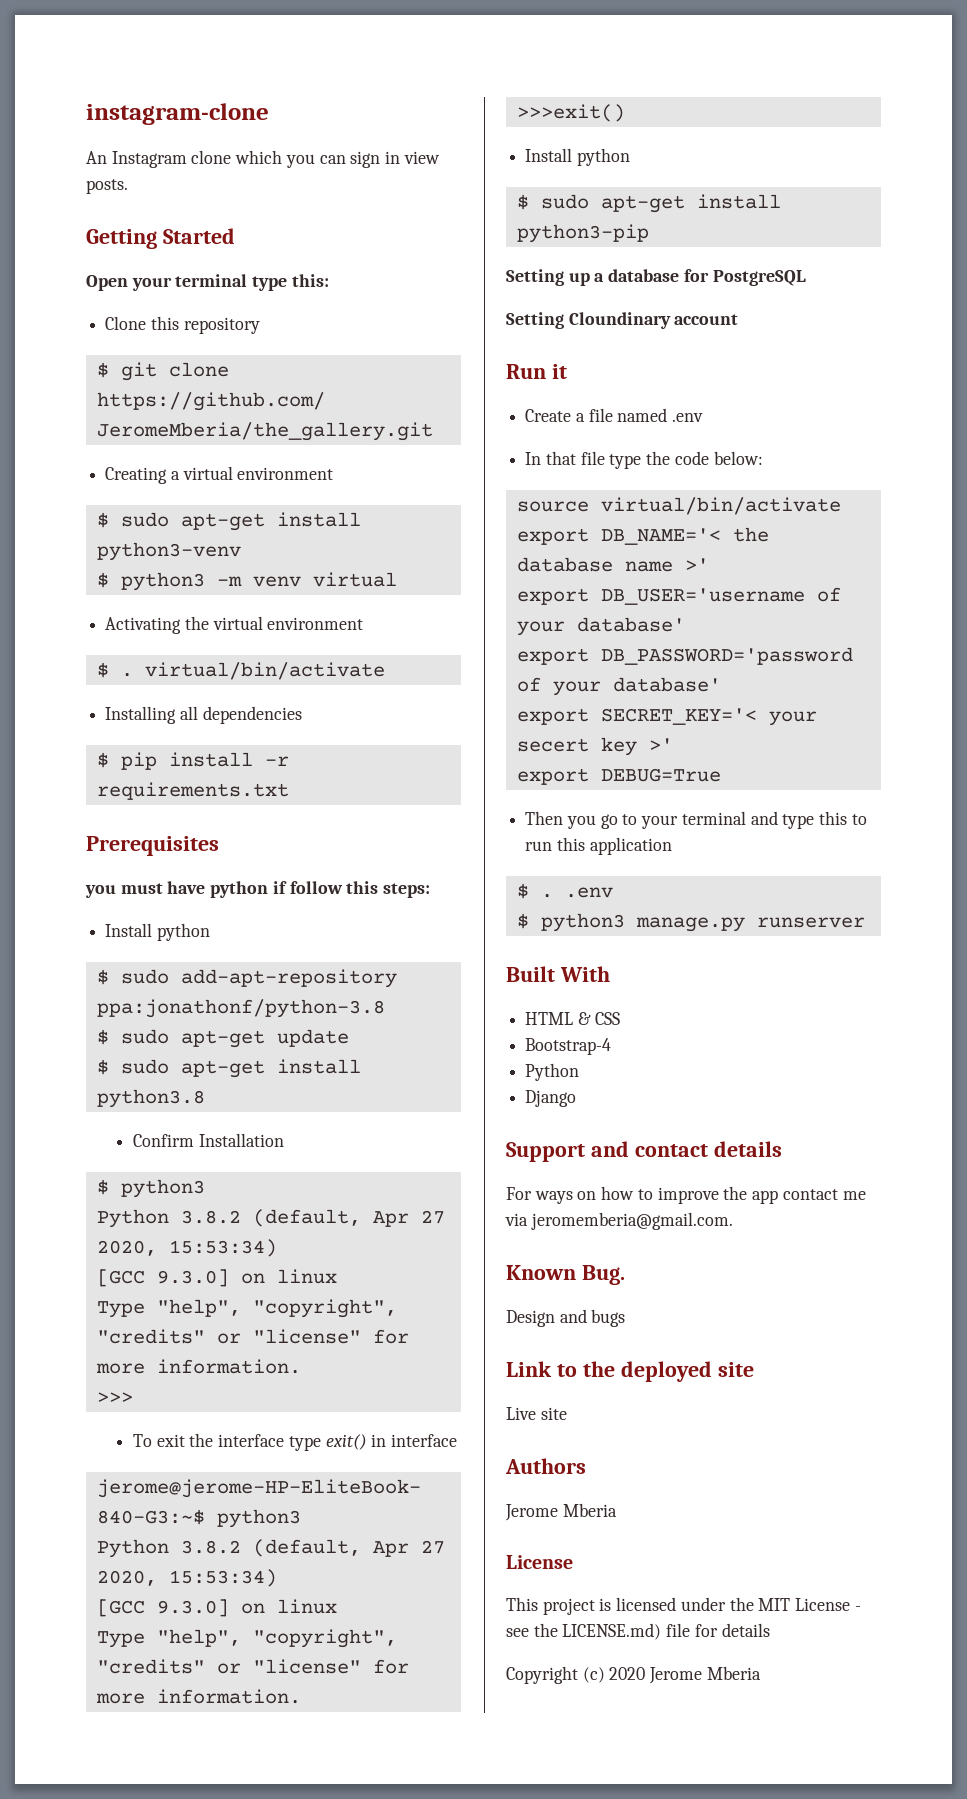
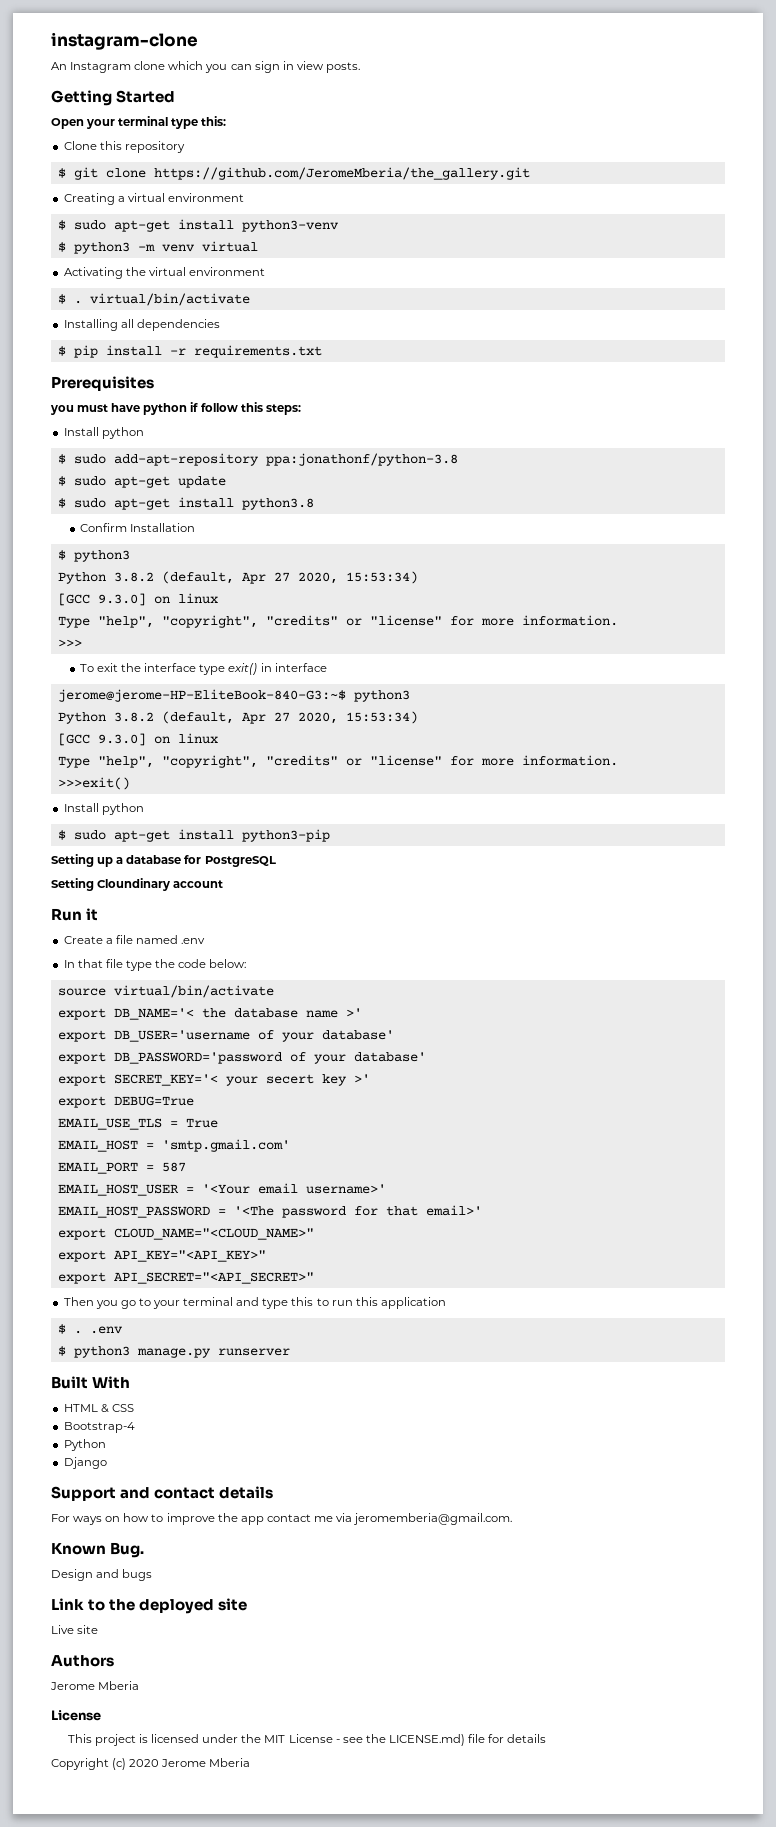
(721, 775) none -> [57,1118,218,1130] [57,1139,290,1152] [57,1162,186,1174] [57,1183,386,1196] [57,1205,482,1218] [57,1228,314,1240] [57,1250,266,1262] [57,1272,314,1284] // EMAIL_USE_TLS = True // EMAIL_HOST = 'smtp.gmail.com' // EMAIL_PORT = 587 // EMAIL_HOST_USER = '<Your email username>' // EMAIL_HOST_PASSWORD = '<The password for that email>' // export CLOUD_NAME="<CLOUD_NAME>" // export API_KEY="<API_KEY>" // export API_SECRET="<API_SECRET>"

